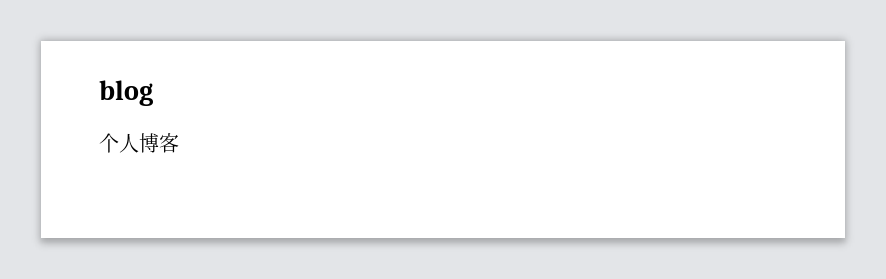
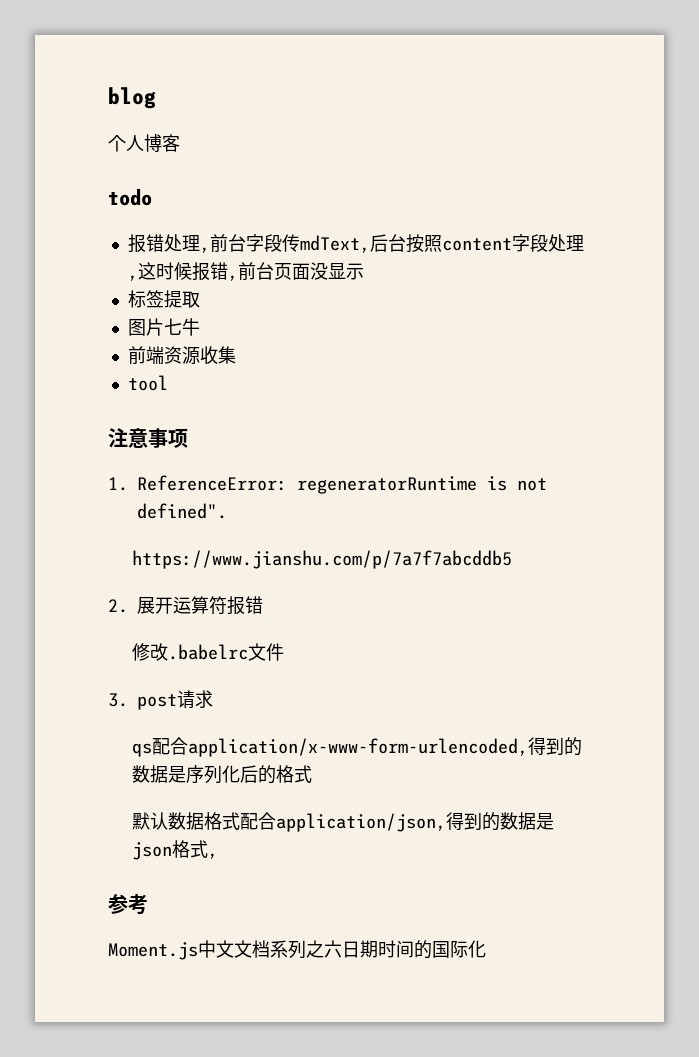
(179, 143) none -> [108,189,152,206] [127,234,584,253] [127,262,364,281] [127,290,200,308] [127,318,200,336] [127,346,236,365] [127,375,168,391] [108,428,188,448] [108,475,547,494] [137,503,227,519] [131,550,512,569] [108,596,263,615] [131,643,284,661] [108,690,213,710] [131,737,582,757] [131,765,312,784] [131,812,554,832] [131,840,218,860] [108,894,148,915] [108,940,486,960] // todo // 报错处理,前台字段传mdText,后台按照content字段处理,这时候报错,前台页面没显示 // 标签提取 // 图片七牛 // 前端资源收集 // tool // 注意事项 // 1. ReferenceError: regeneratorRuntime is not defined". // https://www.jianshu.com/p/7a7f7abcddb5 // 2.展开运算符报错 // 修改.babelrc文件 // 3. post请求 // qs配合application/x-www-form-urlencoded,得到的数据是序列化后的格式 // 默认数据格式配合application/json,得到的数据是json格式, // 参考 // Moment.js中文文档系列之六日期时间的国际化

